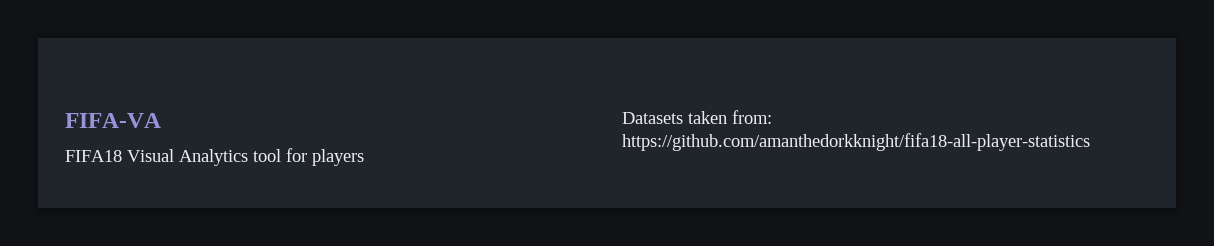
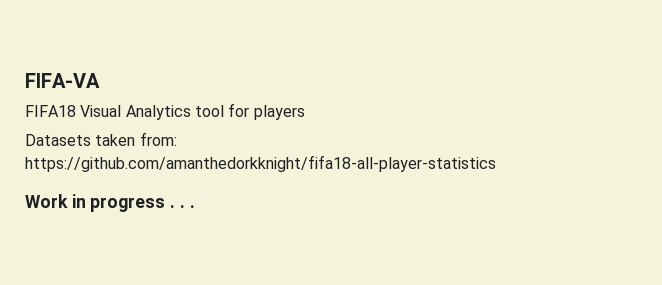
(1090, 142) none -> [25,194,195,212] // Work in progress . . .

